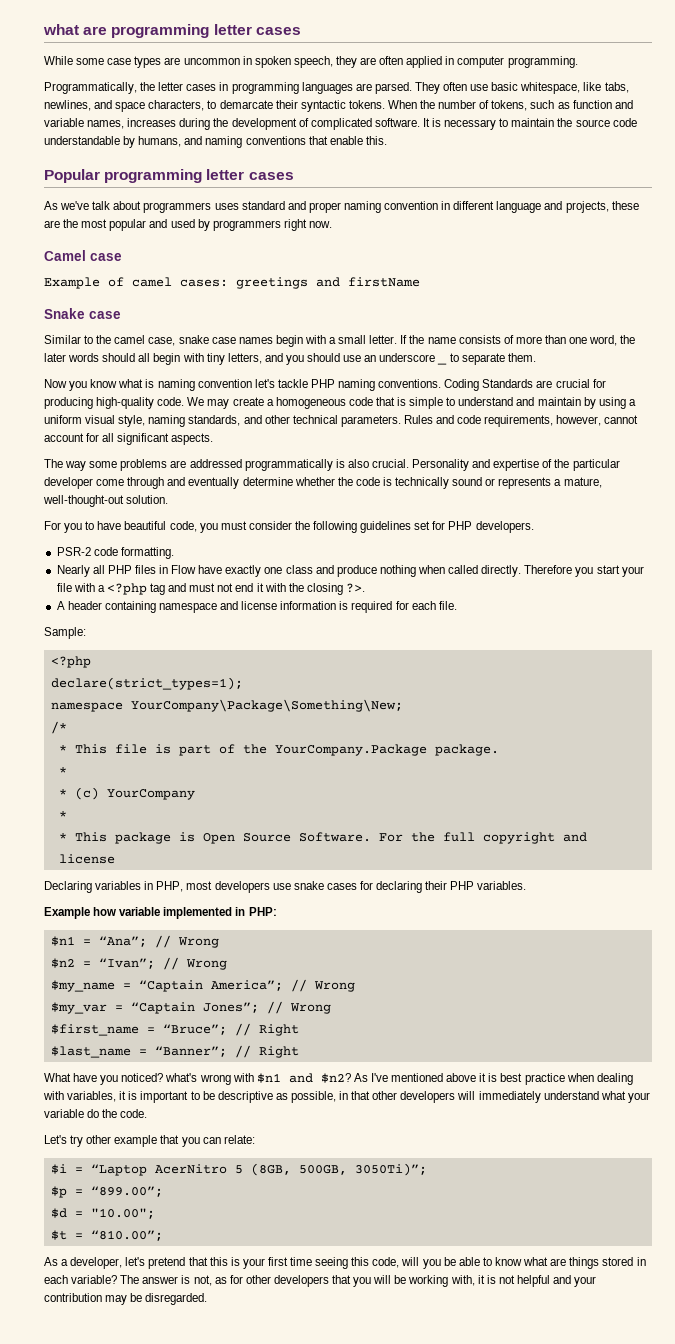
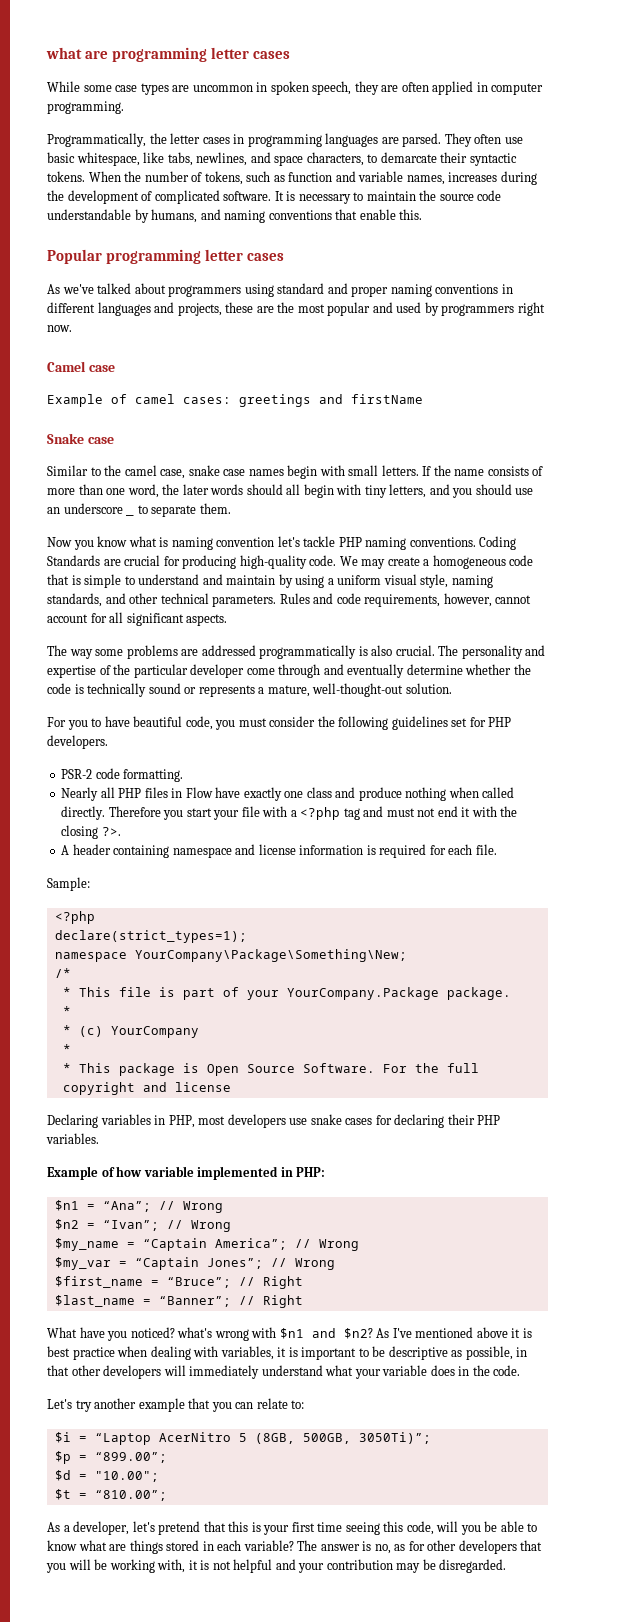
[92,201,111,210] talk -> [97,283,132,294] talked
[214,203,239,210] uses -> [244,284,274,297] using
[384,201,439,210] convention -> [435,284,499,294] conventions
[496,201,542,213] language -> [97,302,151,316] languages
[329,335,398,344] a small letter. -> [348,465,419,476] small letters.
[412,459,470,471] Personality -> [438,645,523,659] The personality
[242,744,267,754] the -> [246,990,279,1000] your
(90, 913) none -> [101,1167,115,1177] of
[87,1109,100,1118] do -> [430,1365,470,1376] does in
[86,1135,112,1144] other -> [94,1398,137,1409] another
[223,1135,255,1144] relate: -> [256,1398,305,1409] relate to:
[193,1275,212,1286] not, -> [374,1544,391,1554] no,

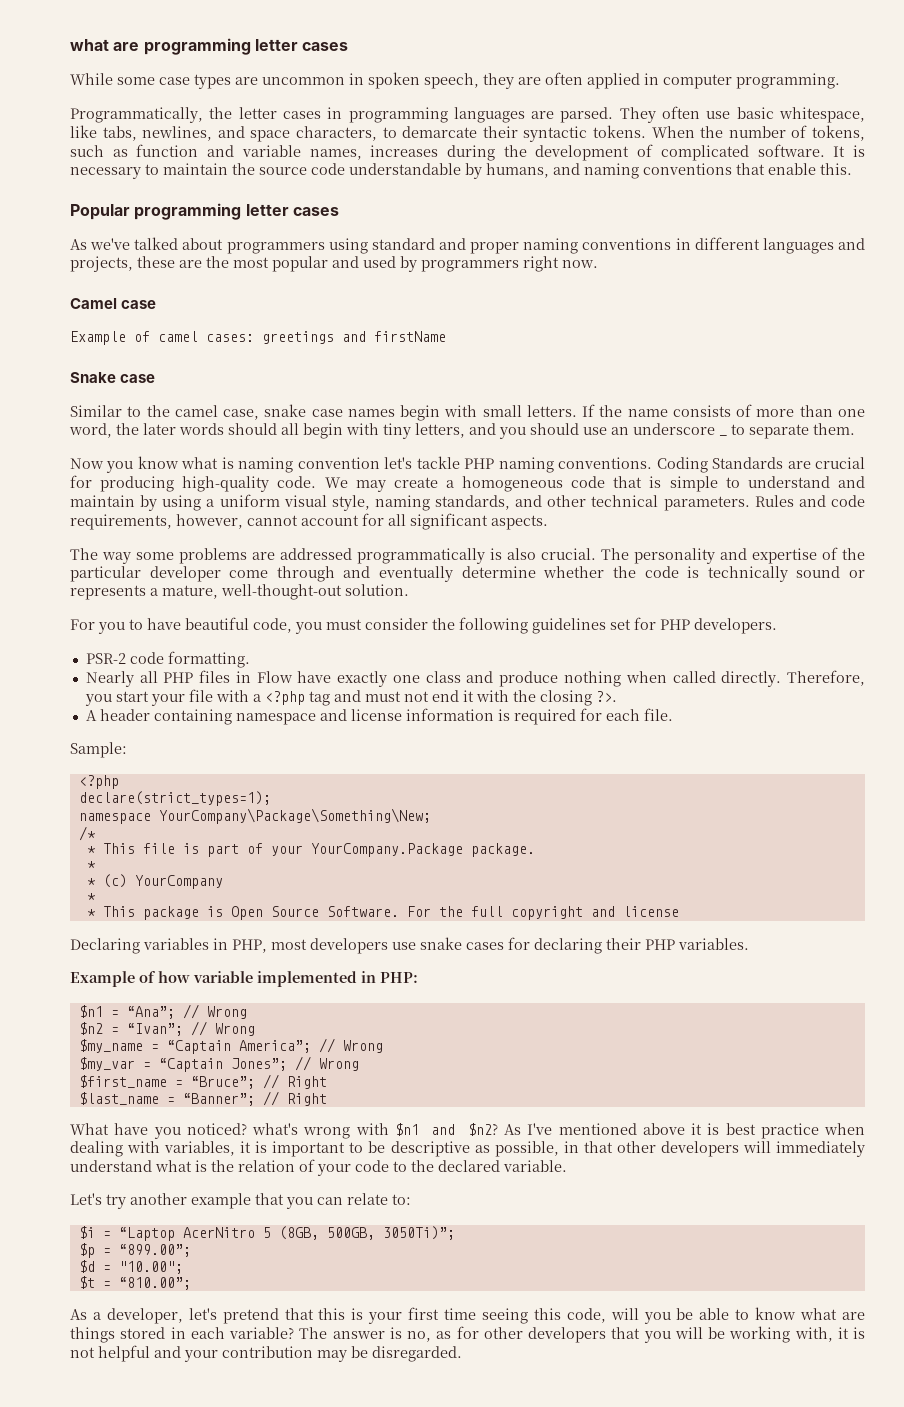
[108,806,161,817] Therefore -> [786,670,865,686] Therefore,
[354,1365,521,1379] your variable does in the code. -> [195,1159,567,1176] is the relation of your code to the declared variable.

